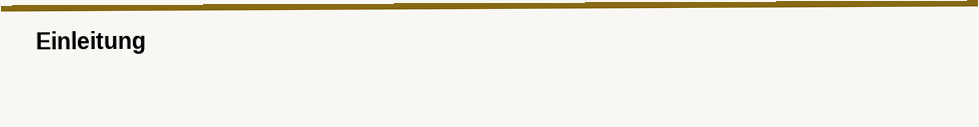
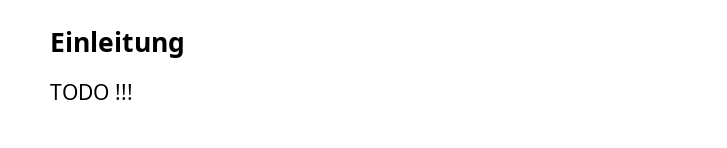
(146, 42) none -> [50,84,133,100] // TODO !!!

